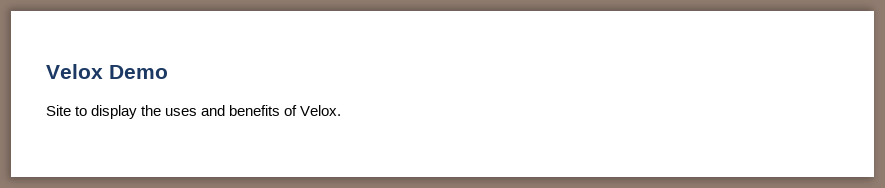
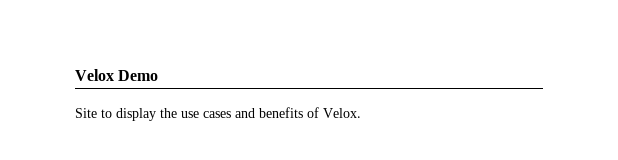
[165,108,198,116] uses -> [181,111,231,118] use cases

